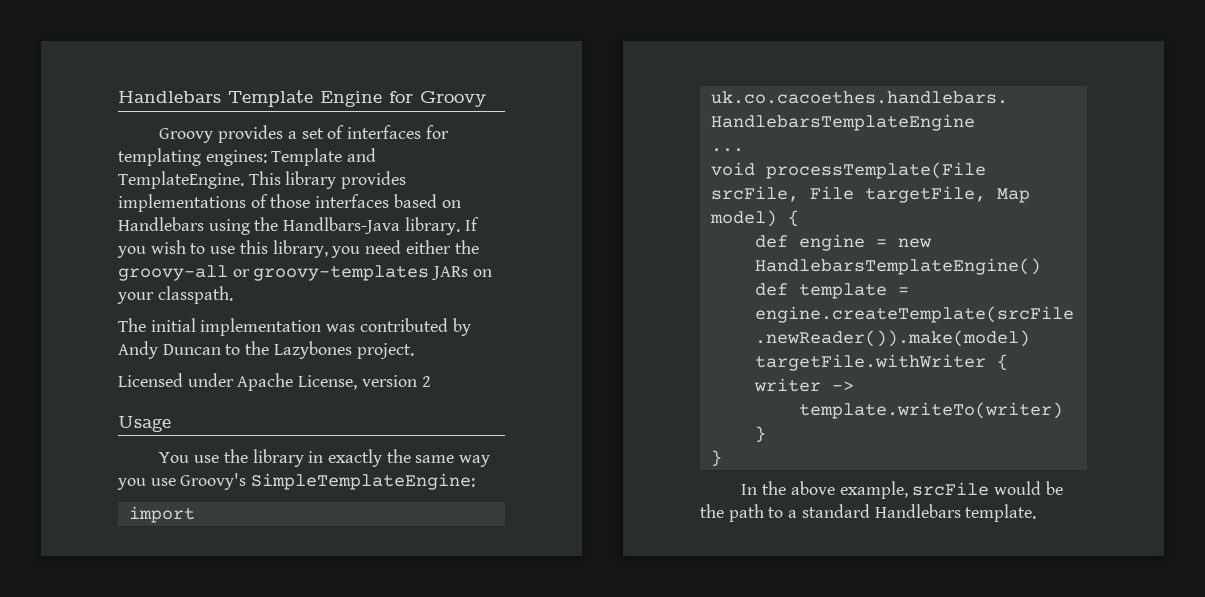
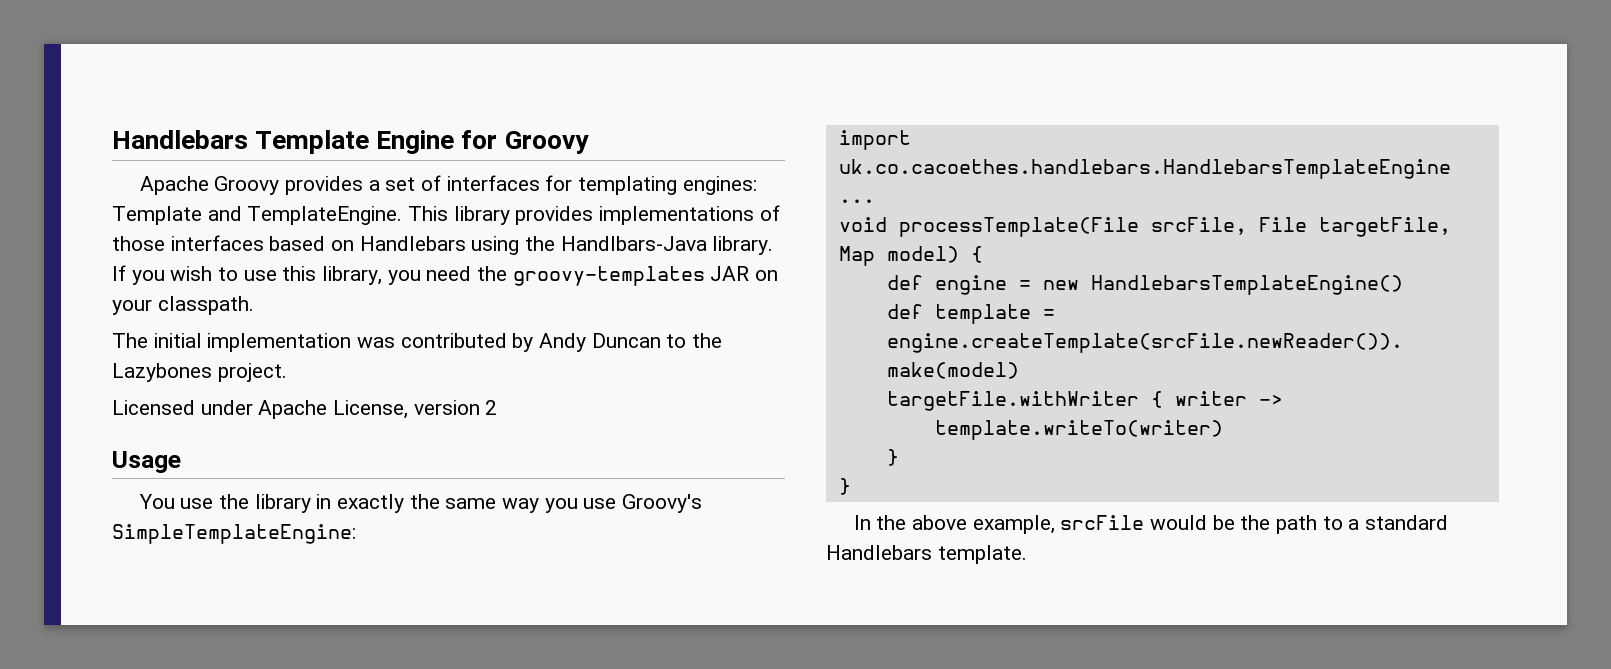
(486, 99) none -> [139,176,209,195] Apache
[405,240,479,254] [118,265,469,281] either the groovy-all or groovy-templates JARs -> [477,266,750,286] the groovy-templates JAR

